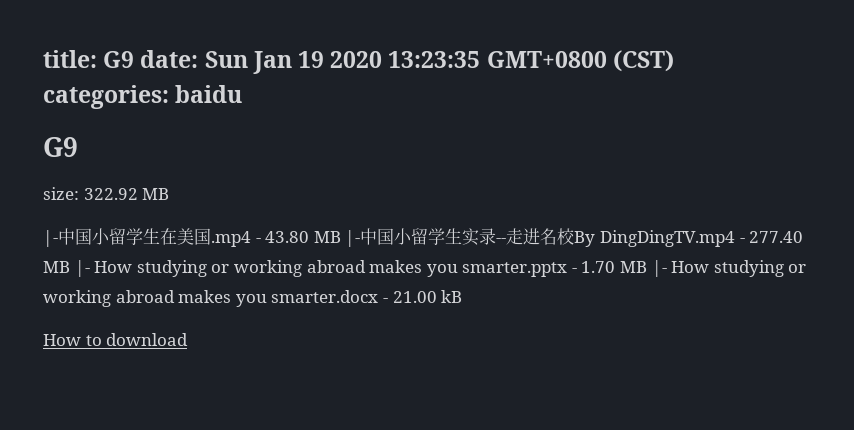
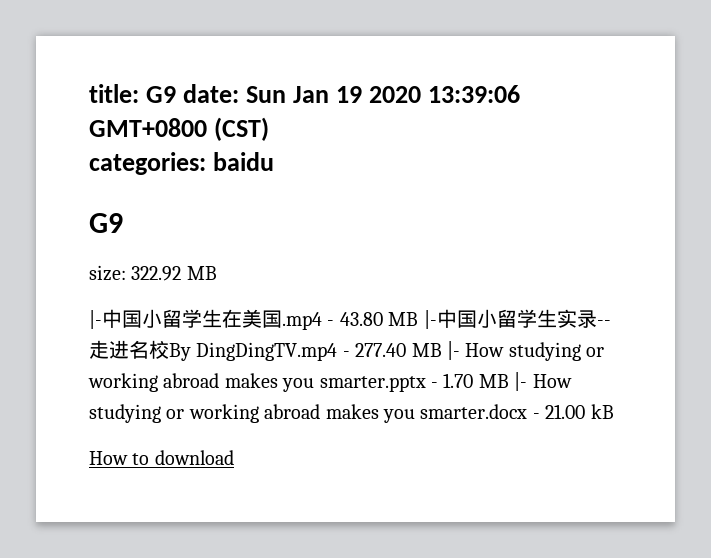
[388,51,481,68] 13:23:35 -> [428,85,521,103] 13:39:06

